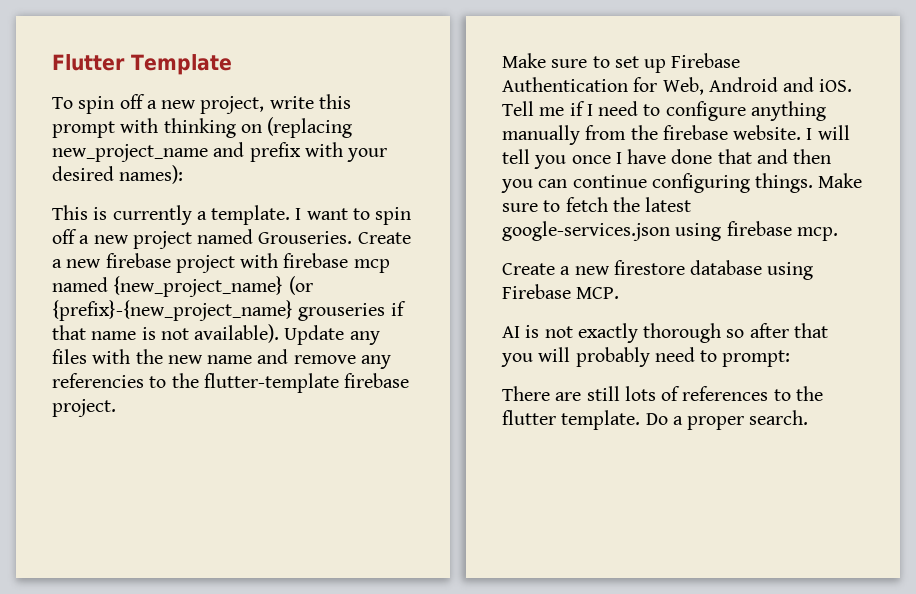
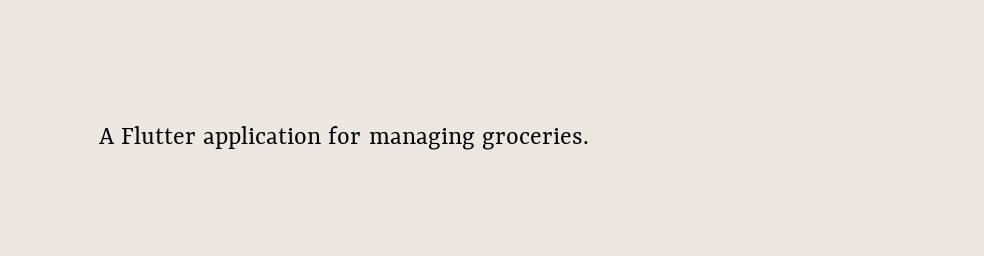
[52,54,232,75] [52,94,351,114] [52,117,353,138] [52,142,388,162] [52,165,184,184] [52,205,412,225] [52,229,411,249] [52,253,390,273] [52,276,313,297] [52,300,406,321] [52,324,380,345] [52,349,391,369] [52,373,410,393] [52,399,116,417] [502,53,741,73] [502,77,853,95] [502,101,826,121] [502,125,850,145] [502,149,832,169] [501,173,863,193] [502,197,692,212] [502,221,838,241] [502,260,814,280] [502,284,620,299] [502,323,828,343] [501,347,791,367] [502,386,823,401] [502,410,809,430] Flutter Template // To spin off a new project, write this prompt with thinking on (replacing new_project_name and prefix with your desired names): // This is currently a template. I want to spin off a new project named Grouseries. Create a new firebase project with firebase mcp named {new_project_name} (or {prefix}-{new_project_name} grouseries if that name is not available). Update any files with the new name and remove any referencies to the flutter-template firebase project. // Make sure to set up Firebase Authentication for Web, Android and iOS. Tell me if I need to configure anything manually from the firebase website. I will tell you once I have done that and then you can continue configuring things. Make sure to fetch the latest google-services.json using firebase mcp. // Create a new firestore database using Firebase MCP. // AI is not exactly thorough so after that you will probably need to prompt: // There are still lots of references to the flutter template. Do a proper search. -> [99,126,589,150] A Flutter application for managing groceries.

